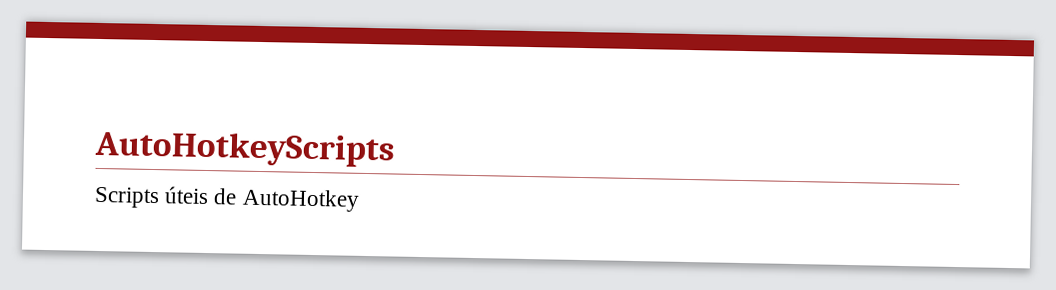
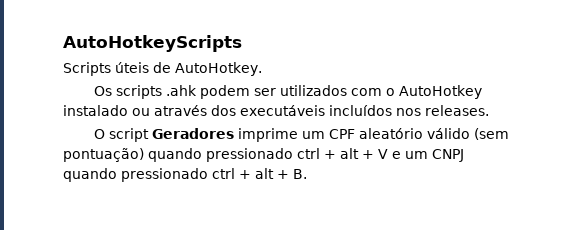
[241,188,360,212] AutoHotkey -> [175,62,262,76] [94,85,483,99] [63,105,489,116] [94,128,510,142] [63,148,464,162] [63,168,307,182] AutoHotkey. // Os scripts .ahk podem ser utilizados com o AutoHotkey instalado ou através dos executáveis incluídos nos releases. // O script Geradores imprime um CPF aleatório válido (sem pontuação) quando pressionado ctrl + alt + V e um CNPJ quando pressionado ctrl + alt + B.

